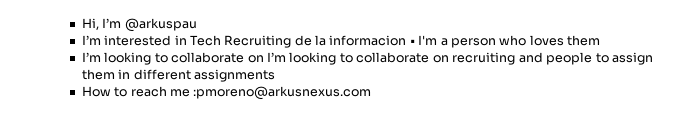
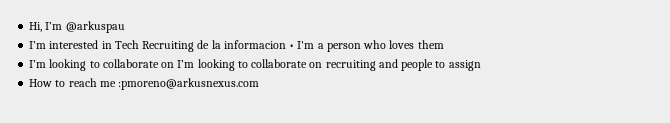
[81,69,275,82] them in different assignments -> (481, 65) none

